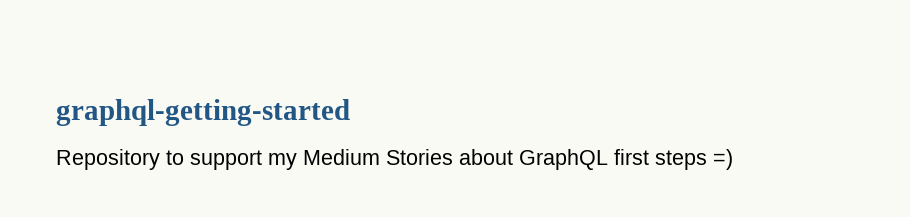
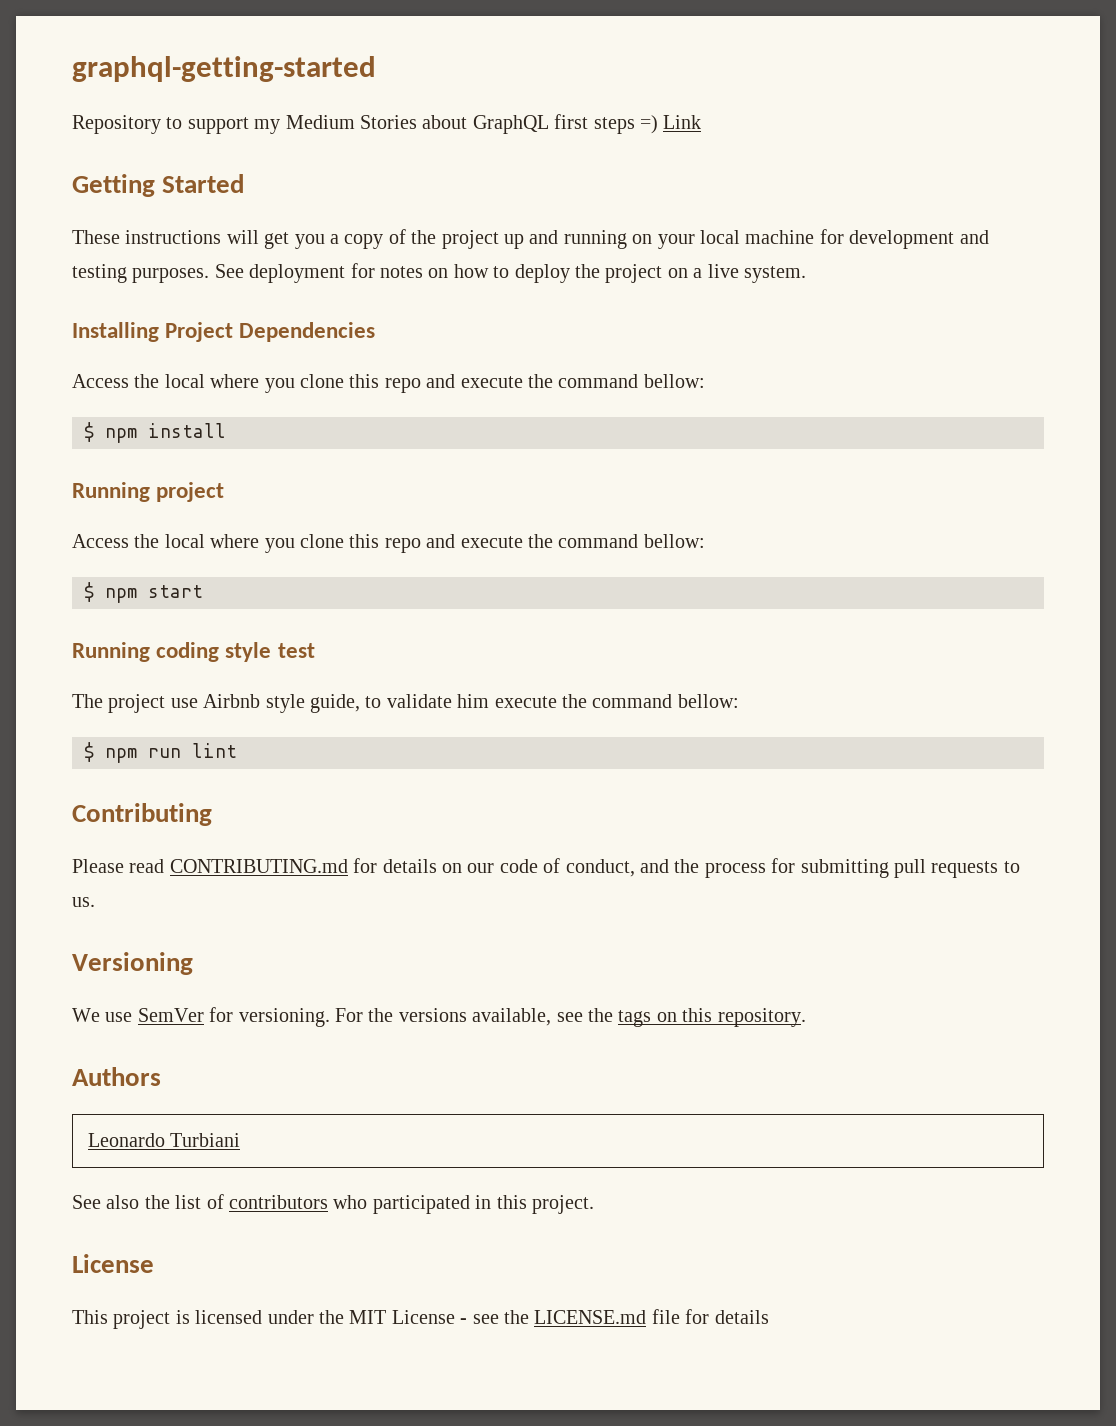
(733, 159) none -> [663,115,702,129] [72,174,245,197] [72,229,989,249] [72,263,806,283] [72,322,376,342] [72,374,705,393] [84,422,226,443] [72,482,225,502] [72,534,705,553] [84,582,203,603] [72,642,315,662] [72,694,739,713] [84,742,237,763] [72,803,212,826] [72,858,1020,878] [72,897,95,907] [72,952,193,975] [72,1007,806,1027] [72,1067,161,1086] [87,1133,241,1147] [72,1194,594,1214] [72,1254,154,1273] [72,1309,769,1329] Link // Getting Started // These instructions will get you a copy of the project up and running on your local machine for development and testing purposes. See deployment for notes on how to deploy the project on a live system. // Installing Project Dependencies // Access the local where you clone this repo and execute the command bellow: // $ npm install // Running project // Access the local where you clone this repo and execute the command bellow: // $ npm start // Running coding style test // The project use Airbnb style guide, to validate him execute the command bellow: // $ npm run lint // Contributing // Please read CONTRIBUTING.md for details on our code of conduct, and the process for submitting pull requests to us. // Versioning // We use SemVer for versioning. For the versions available, see the tags on this repository. // Authors // Leonardo Turbiani // See also the list of contributors who participated in this project. // License // This project is licensed under the MIT License - see the LICENSE.md file for details

